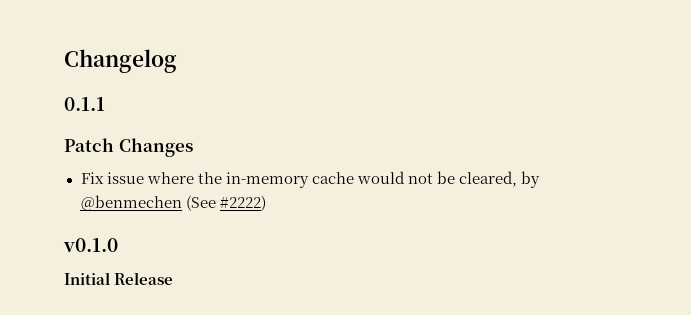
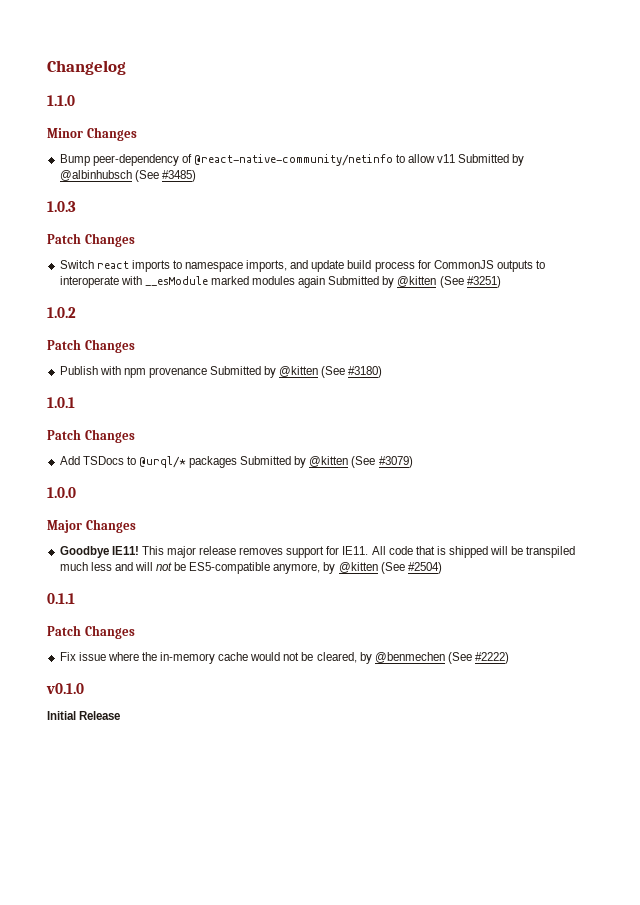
(177, 61) none -> [47,95,75,106] [47,127,137,141] [59,154,525,166] [59,170,196,182] [47,201,76,212] [47,233,135,247] [59,260,546,272] [59,276,501,288] [47,307,76,318] [47,339,135,353] [59,366,383,378] [47,397,75,408] [47,429,135,443] [59,456,413,468] [47,487,76,498] [47,519,136,533] [59,546,576,558] [59,562,442,574] // 1.1.0 // Minor Changes // Bump peer-dependency of @react-native-community/netinfo to allow v11 Submitted by @albinhubsch (See #3485) // 1.0.3 // Patch Changes // Switch react imports to namespace imports, and update build process for CommonJS outputs to interoperate with __esModule marked modules again Submitted by @kitten (See #3251) // 1.0.2 // Patch Changes // Publish with npm provenance Submitted by @kitten (See #3180) // 1.0.1 // Patch Changes // Add TSDocs to @urql/* packages Submitted by @kitten (See #3079) // 1.0.0 // Major Changes // Goodbye IE11! This major release removes support for IE11. All code that is shipped will be transpiled much less and will not be ES5-compatible anymore, by @kitten (See #2504)

